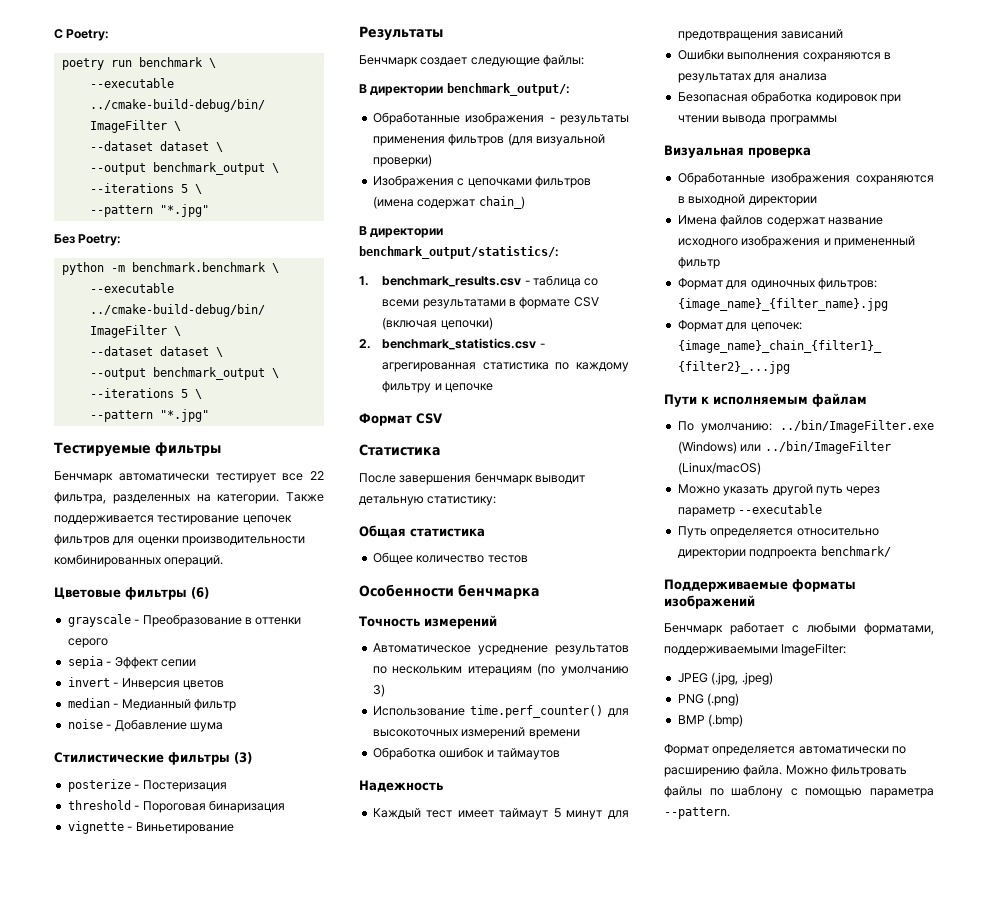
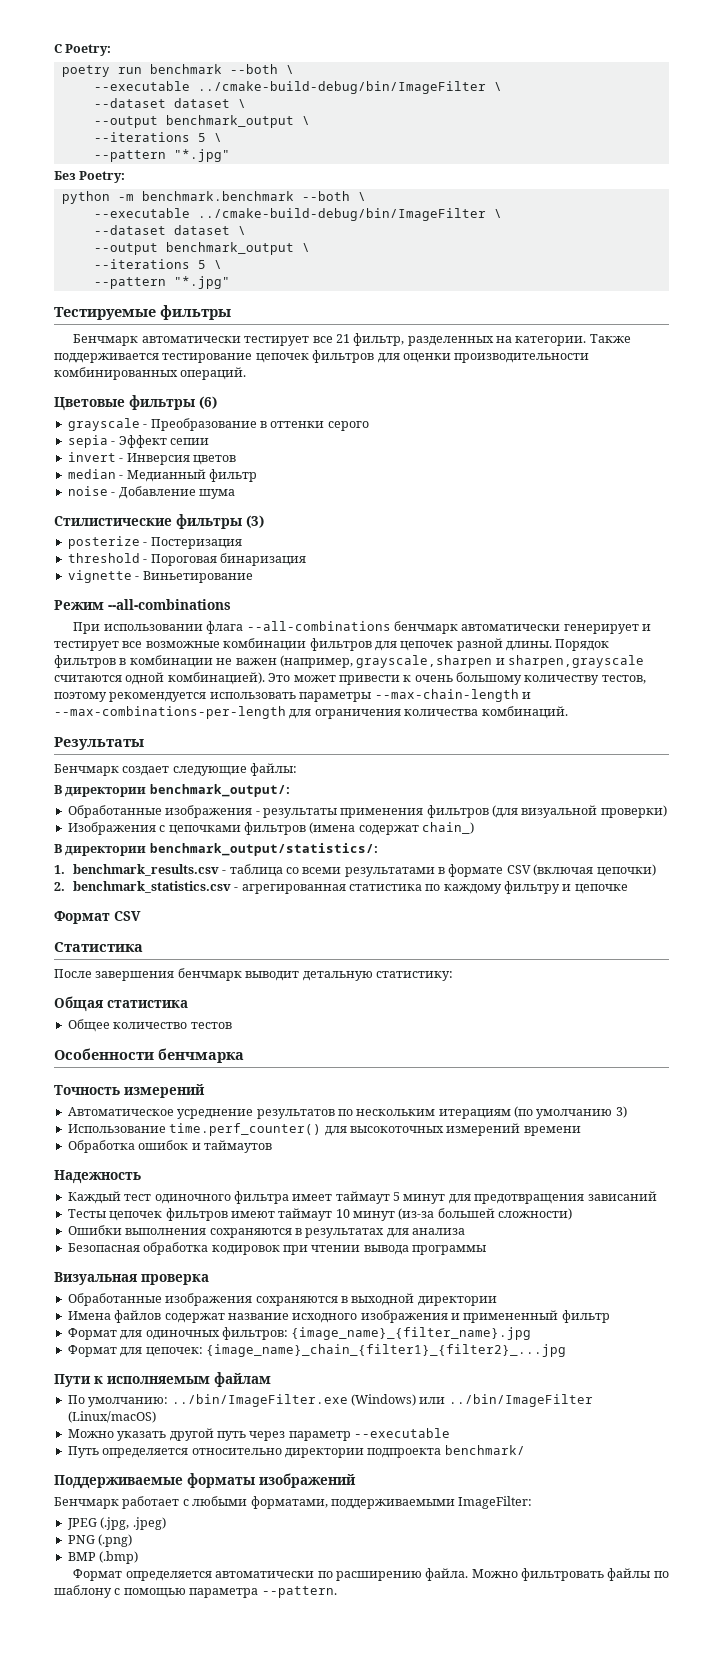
(203, 62) none -> [229,64,278,74] --both
(266, 267) none -> [301,191,350,201] --both
[310,471,324,480] [54,492,106,504] 22 фильтра, -> [335,333,405,346] 21 фильтр,
(234, 828) none -> [54,599,231,610] [73,621,652,634] [54,638,610,651] [54,655,644,668] [54,672,646,685] [54,689,531,702] [54,706,568,719] // Режим --all-combinations // При использовании флага --all-combinations бенчмарк автоматически генерирует и тестирует все возможные комбинации фильтров для цепочек разной длины. Порядок фильтров в комбинации не важен (например, grayscale,sharpen и sharpen,grayscale считаются одной комбинацией). Это может привести к очень большому количеству тестов, поэтому рекомендуется использовать параметры --max-chain-length и --max-combinations-per-length для ограничения количества комбинаций.
(453, 814) none -> [154,1191,289,1204] одиночного фильтра
(844, 34) none -> [67,1208,573,1221] // Тесты цепочек фильтров имеют таймаут 10 минут (из-за большей сложности)

